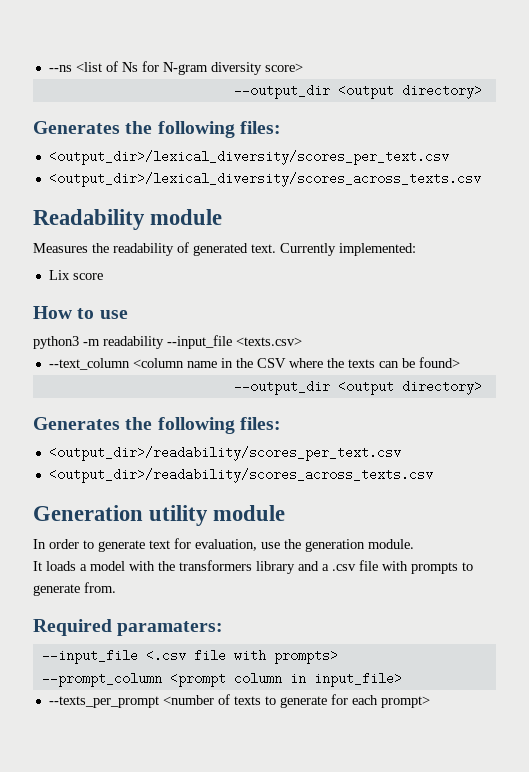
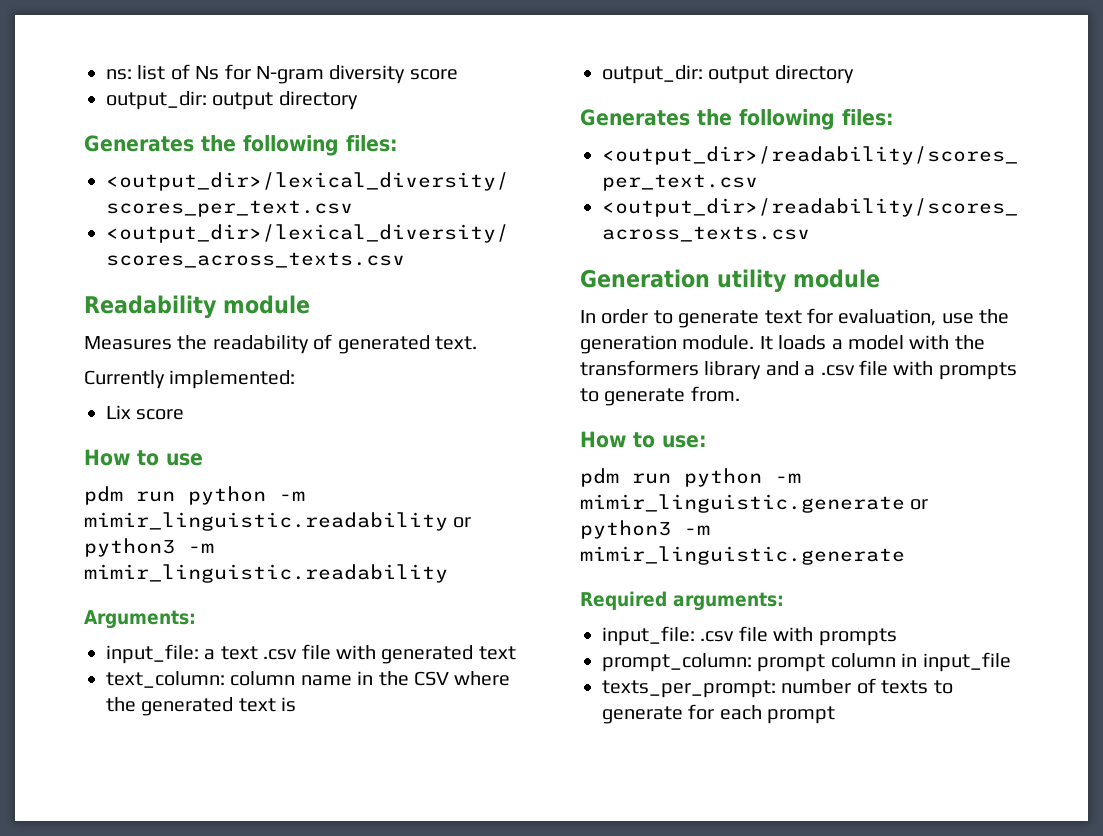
[48,62,102,72] --ns <list -> [106,65,166,80] ns: list
[264,63,303,72] [233,84,482,99] score> // --output_dir <output directory> -> [409,69,458,80] [106,91,358,110] score // output_dir: output directory
(276, 248) none -> (477, 343) //
[33,335,302,349] [48,358,184,370] python3 -m readability --input_file <texts.csv> // --text_column <column -> [84,486,305,505] [84,512,472,531] [84,538,214,557] [84,564,448,583] [84,610,196,629] [106,644,516,664] [106,671,296,688] pdm run python -m mimir_linguistic.readability or python3 -m mimir_linguistic.readability // Arguments: // input_file: a text .csv file with generated text // text_column: column
[347,357,460,368] [233,380,482,395] texts can be found> // --output_dir <output directory> -> [141,697,297,716] [602,65,854,84] generated text is // output_dir: output directory
(414, 544) // -> (755, 342) none
[33,619,224,636] [41,649,338,664] [41,672,402,687] [48,695,214,708] Required paramaters: // --input_file <.csv file with prompts> // --prompt_column <prompt column in input_file> // --texts_per_prompt <number -> [580,431,707,448] [580,468,801,487] [580,494,929,513] [580,520,710,539] [580,546,905,565] [580,591,784,611] [602,626,897,646] [602,652,1011,672] [602,679,852,698] How to use: // pdm run python -m mimir_linguistic.generate or python3 -m mimir_linguistic.generate // Required arguments: // input_file: .csv file with prompts // prompt_column: prompt column in input_file // texts_per_prompt: number
[380,696,430,708] prompt> -> [767,706,836,724] prompt

